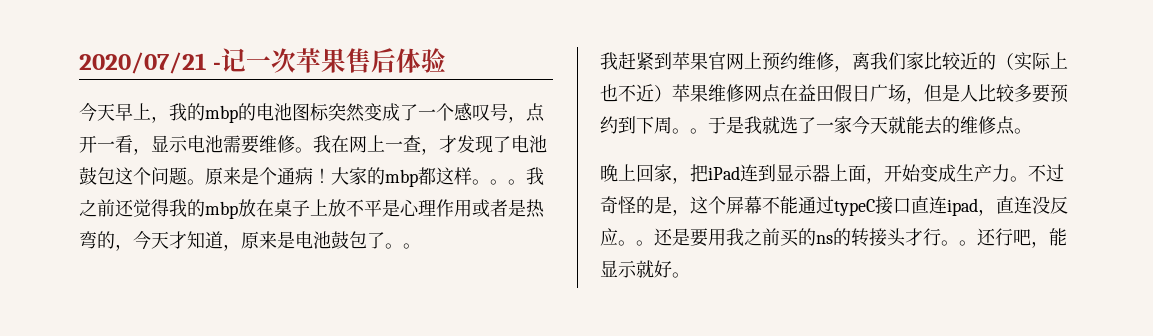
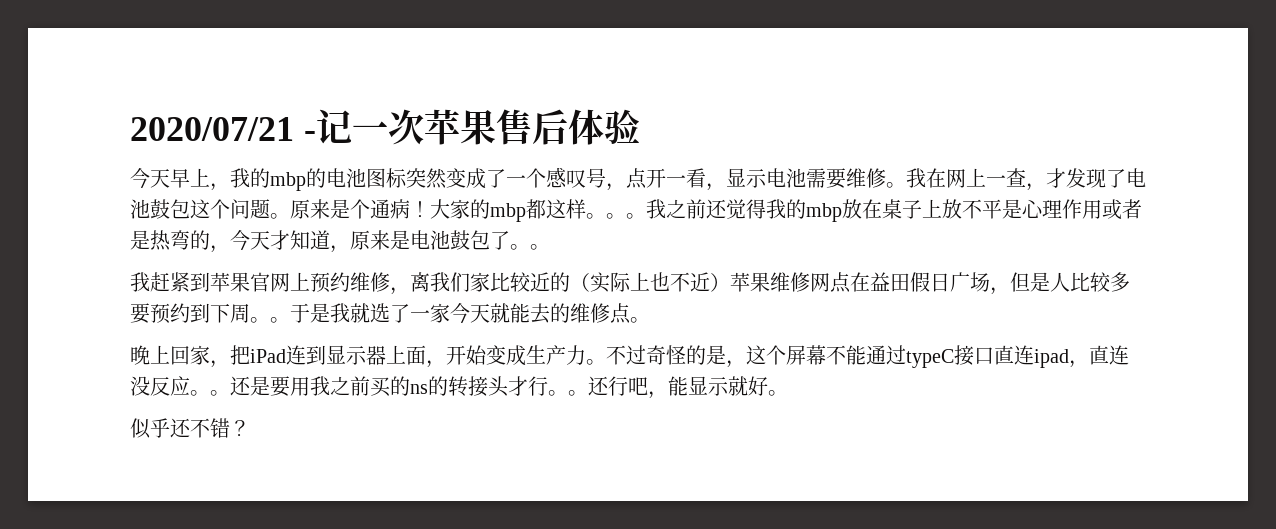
(690, 275) none -> [130,418,250,439] // 似乎还不错？

